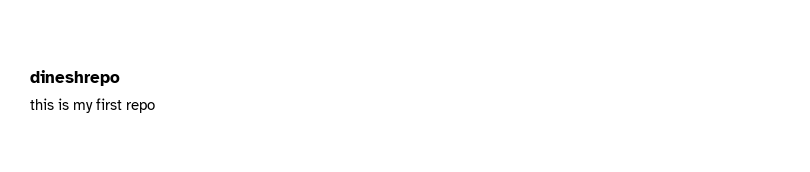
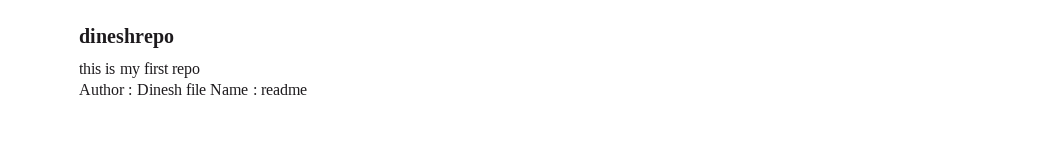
(155, 107) none -> [79,83,307,95] // Author : Dinesh file Name : readme

